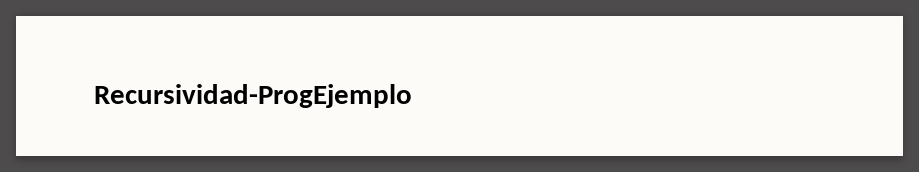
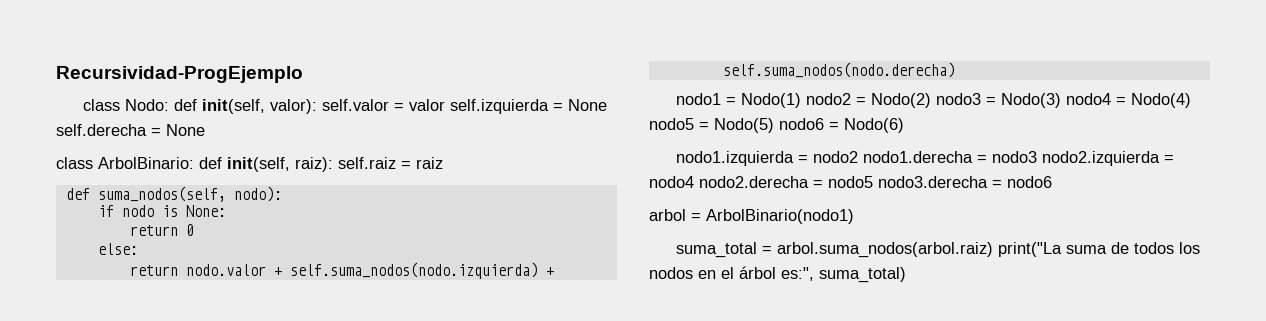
(412, 96) none -> [83,99,608,114] [56,124,205,136] [56,157,443,172] [65,186,282,202] [97,205,226,217] [129,224,194,236] [97,243,138,255] [129,262,554,279] [722,62,955,78] [676,93,1192,108] [649,118,904,133] [676,151,1175,166] [649,176,1052,188] [649,209,854,224] [676,242,1201,258] [649,266,906,283] // class Nodo: def init(self, valor): self.valor = valor self.izquierda = None self.derecha = None // class ArbolBinario: def init(self, raiz): self.raiz = raiz // def suma_nodos(self, nodo): // if nodo is None: // return 0 // else: // return nodo.valor + self.suma_nodos(nodo.izquierda) + self.suma_nodos(nodo.derecha) // nodo1 = Nodo(1) nodo2 = Nodo(2) nodo3 = Nodo(3) nodo4 = Nodo(4) nodo5 = Nodo(5) nodo6 = Nodo(6) // nodo1.izquierda = nodo2 nodo1.derecha = nodo3 nodo2.izquierda = nodo4 nodo2.derecha = nodo5 nodo3.derecha = nodo6 // arbol = ArbolBinario(nodo1) // suma_total = arbol.suma_nodos(arbol.raiz) print("La suma de todos los nodos en el árbol es:", suma_total)

